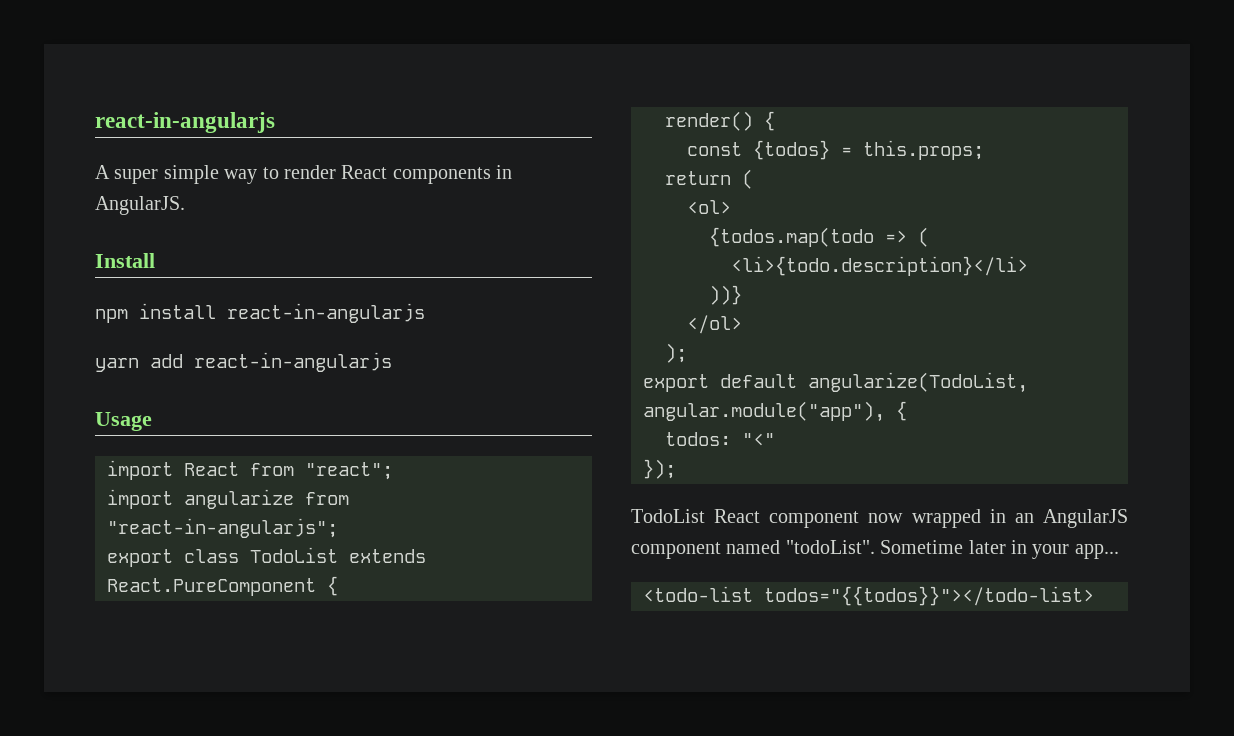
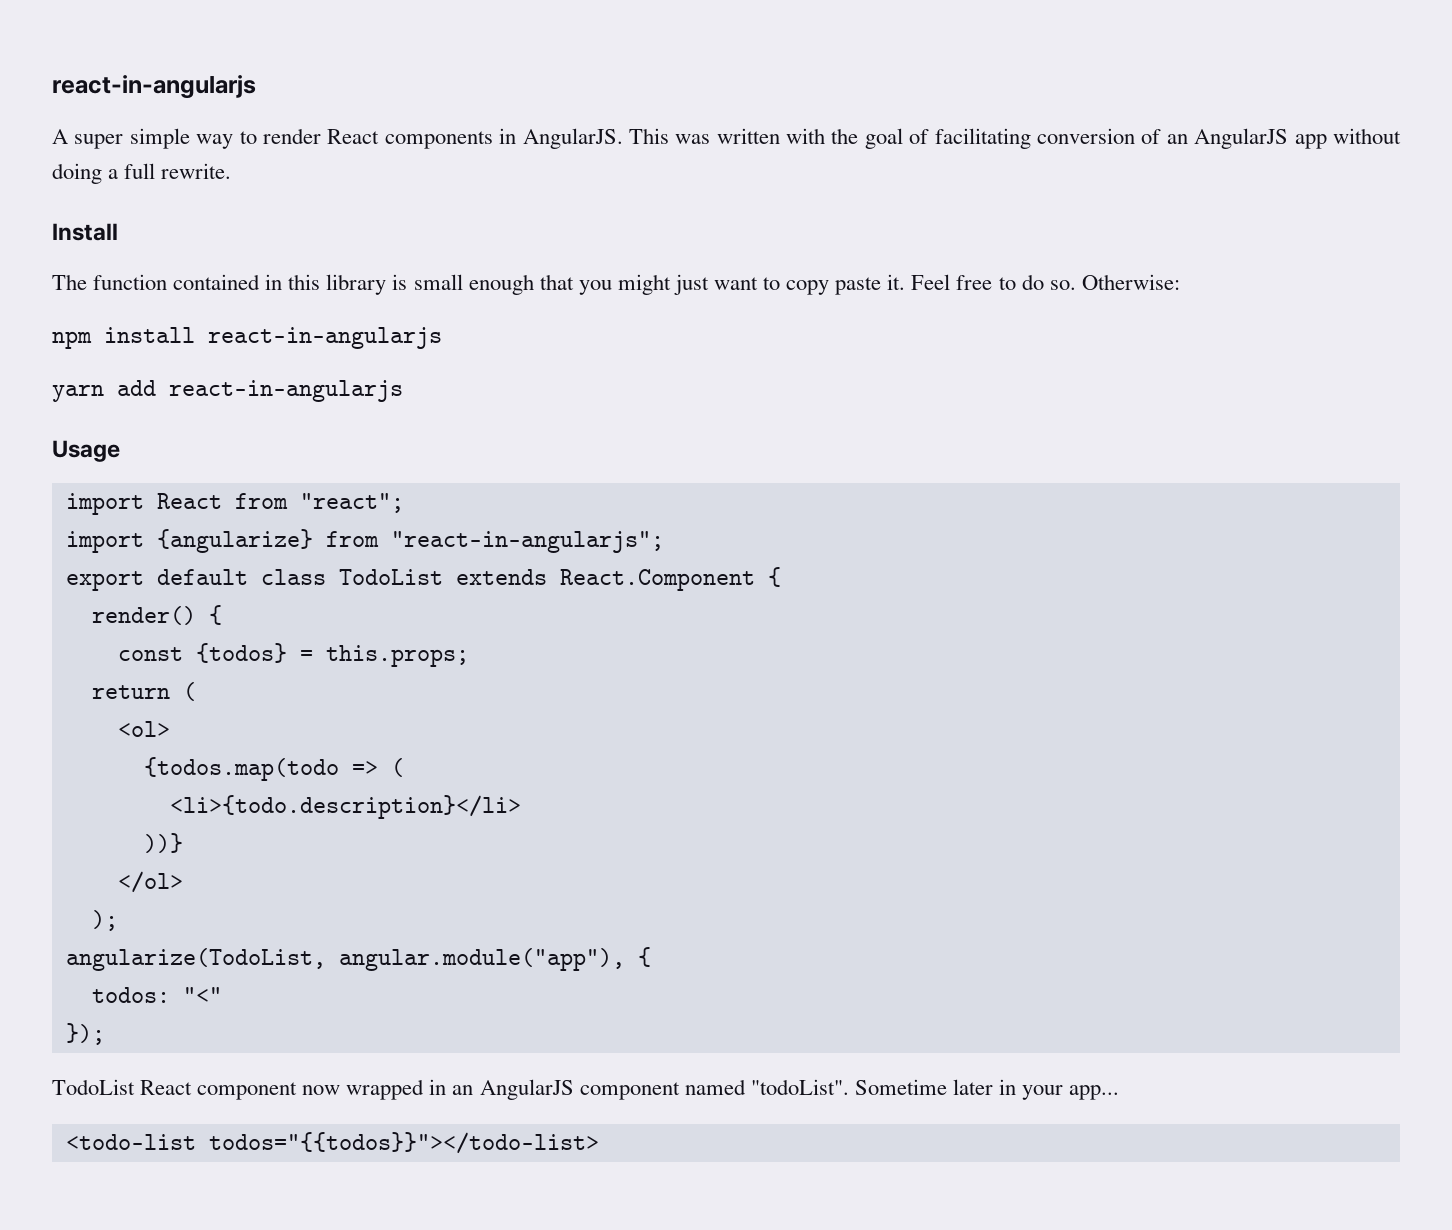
[95,253,155,268] // Install -> [628,128,1401,149] [52,163,232,184] [52,223,118,241] [52,274,1180,295] This was written with the goal of facilitating conversion of an AngularJS app without doing a full rewrite. // Install // The function contained in this library is small enough that you might just want to copy paste it. Feel free to do so. Otherwise:
[184,489,294,509] angularize -> [156,529,313,553] {angularize}
(173, 558) none -> [156,569,248,585] default
[107,578,316,596] React.PureComponent -> [559,569,755,591] React.Component
[643,374,797,392] export default -> (118, 920) none

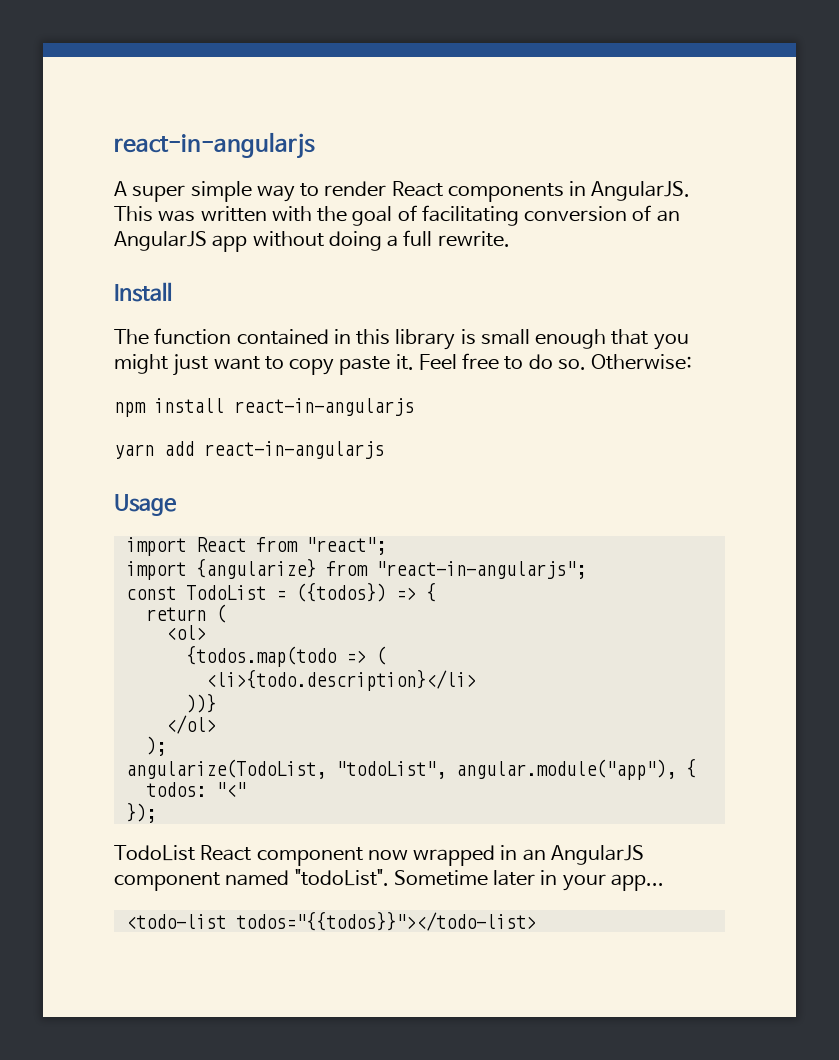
[65,567,781,591] [91,605,222,625] [117,643,469,667] export default class TodoList extends React.Component { // render() { // const {todos} = this.props; -> [125,582,436,602] const TodoList = ({todos}) => {
(326, 959) none -> [335,761,446,779] "todoList",

